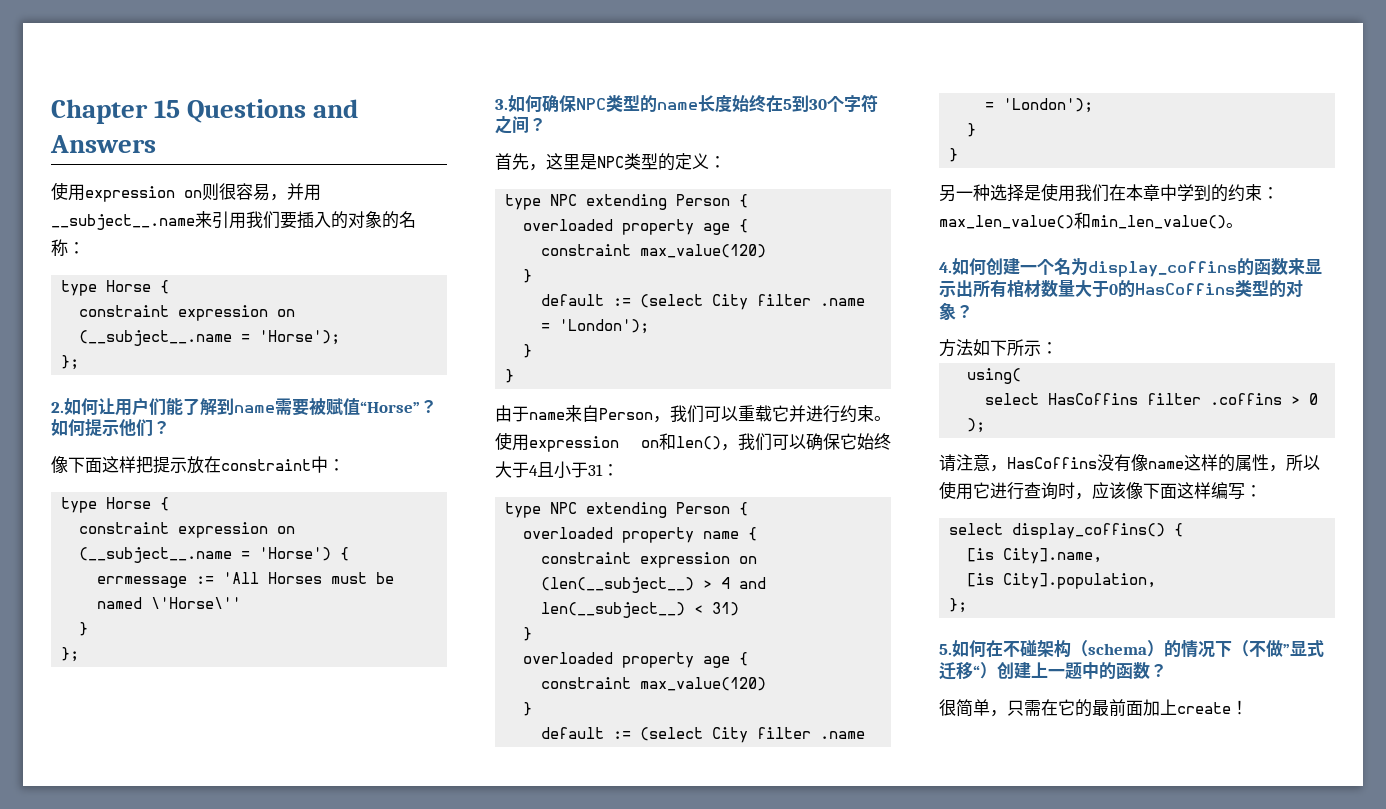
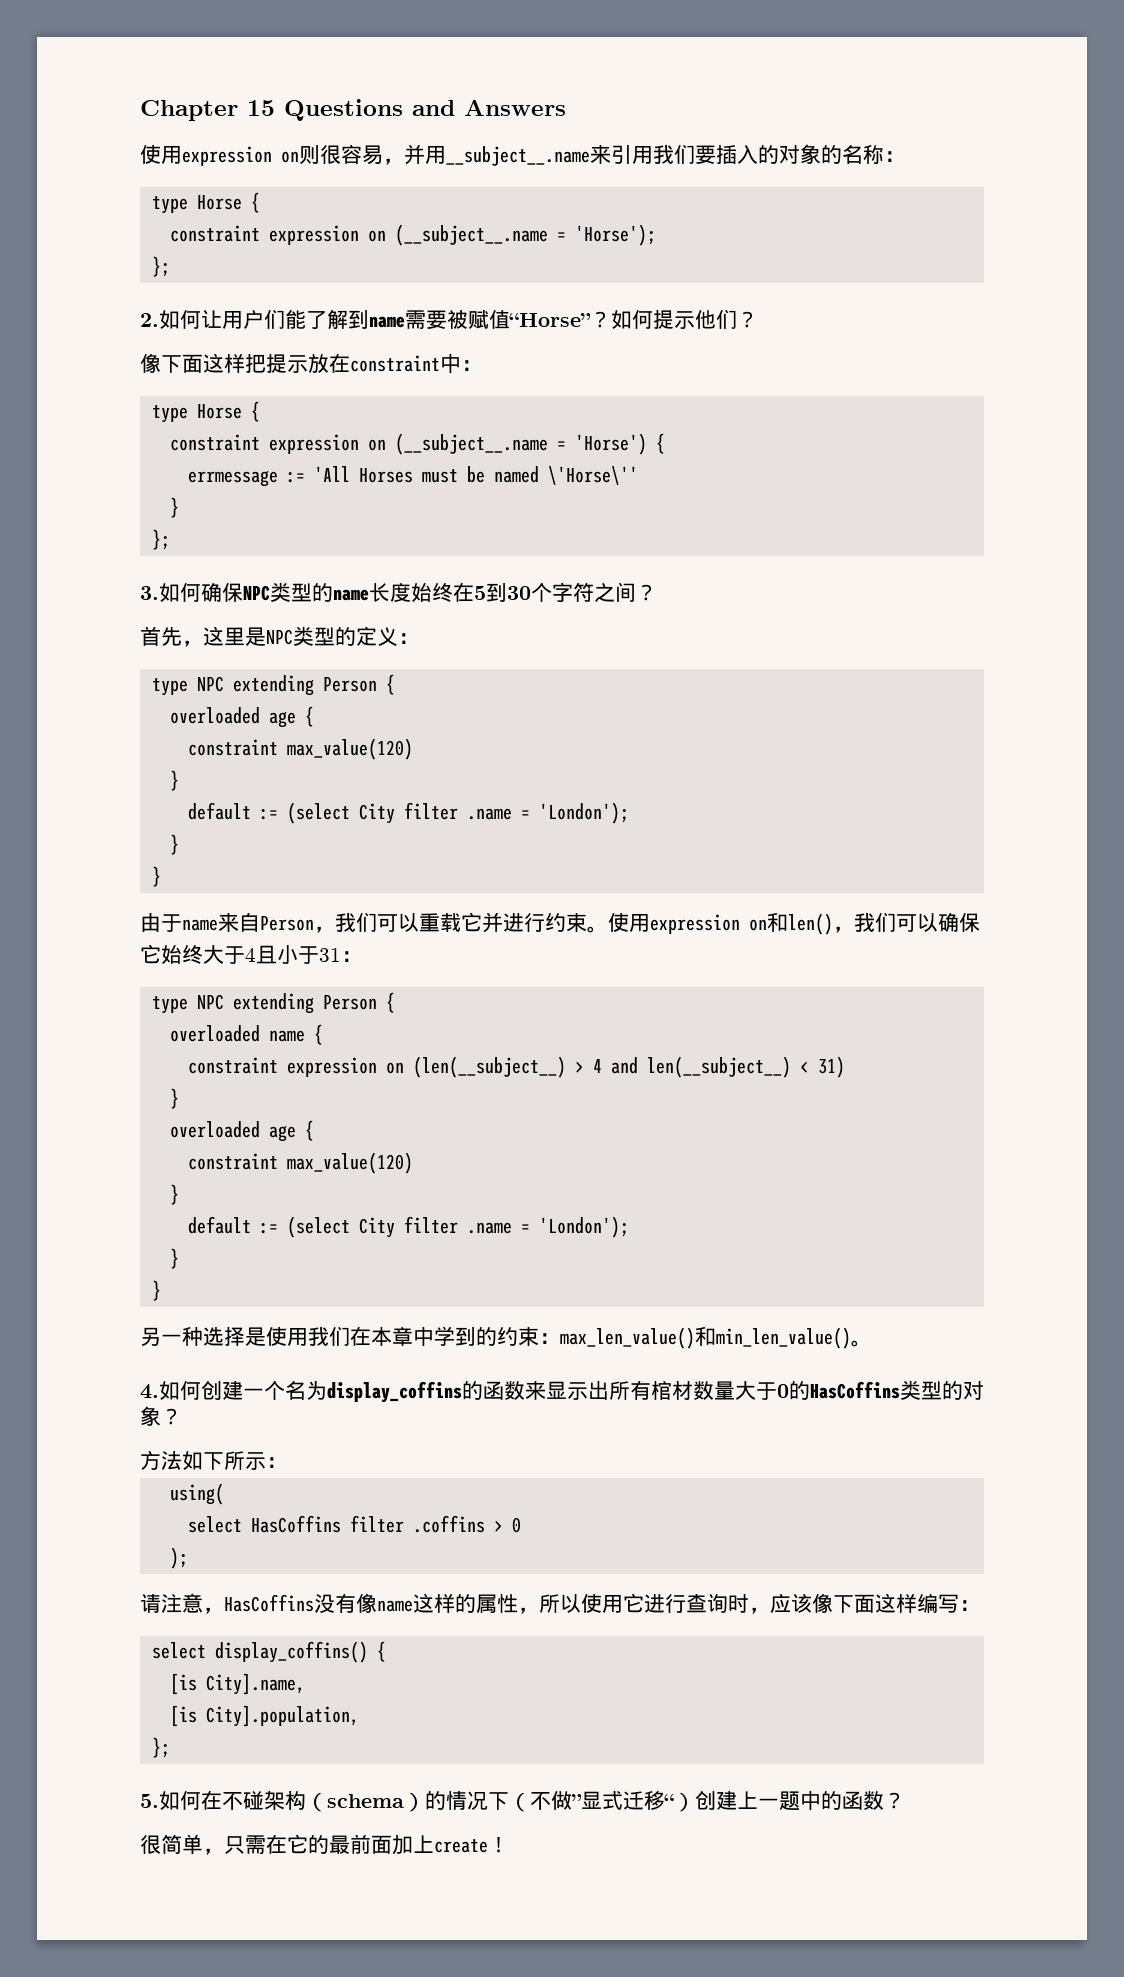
[622,219,695,235] property -> (261, 715) none
[622,527,695,543] property -> (261, 1033) none
[622,652,695,668] property -> (261, 1129) none

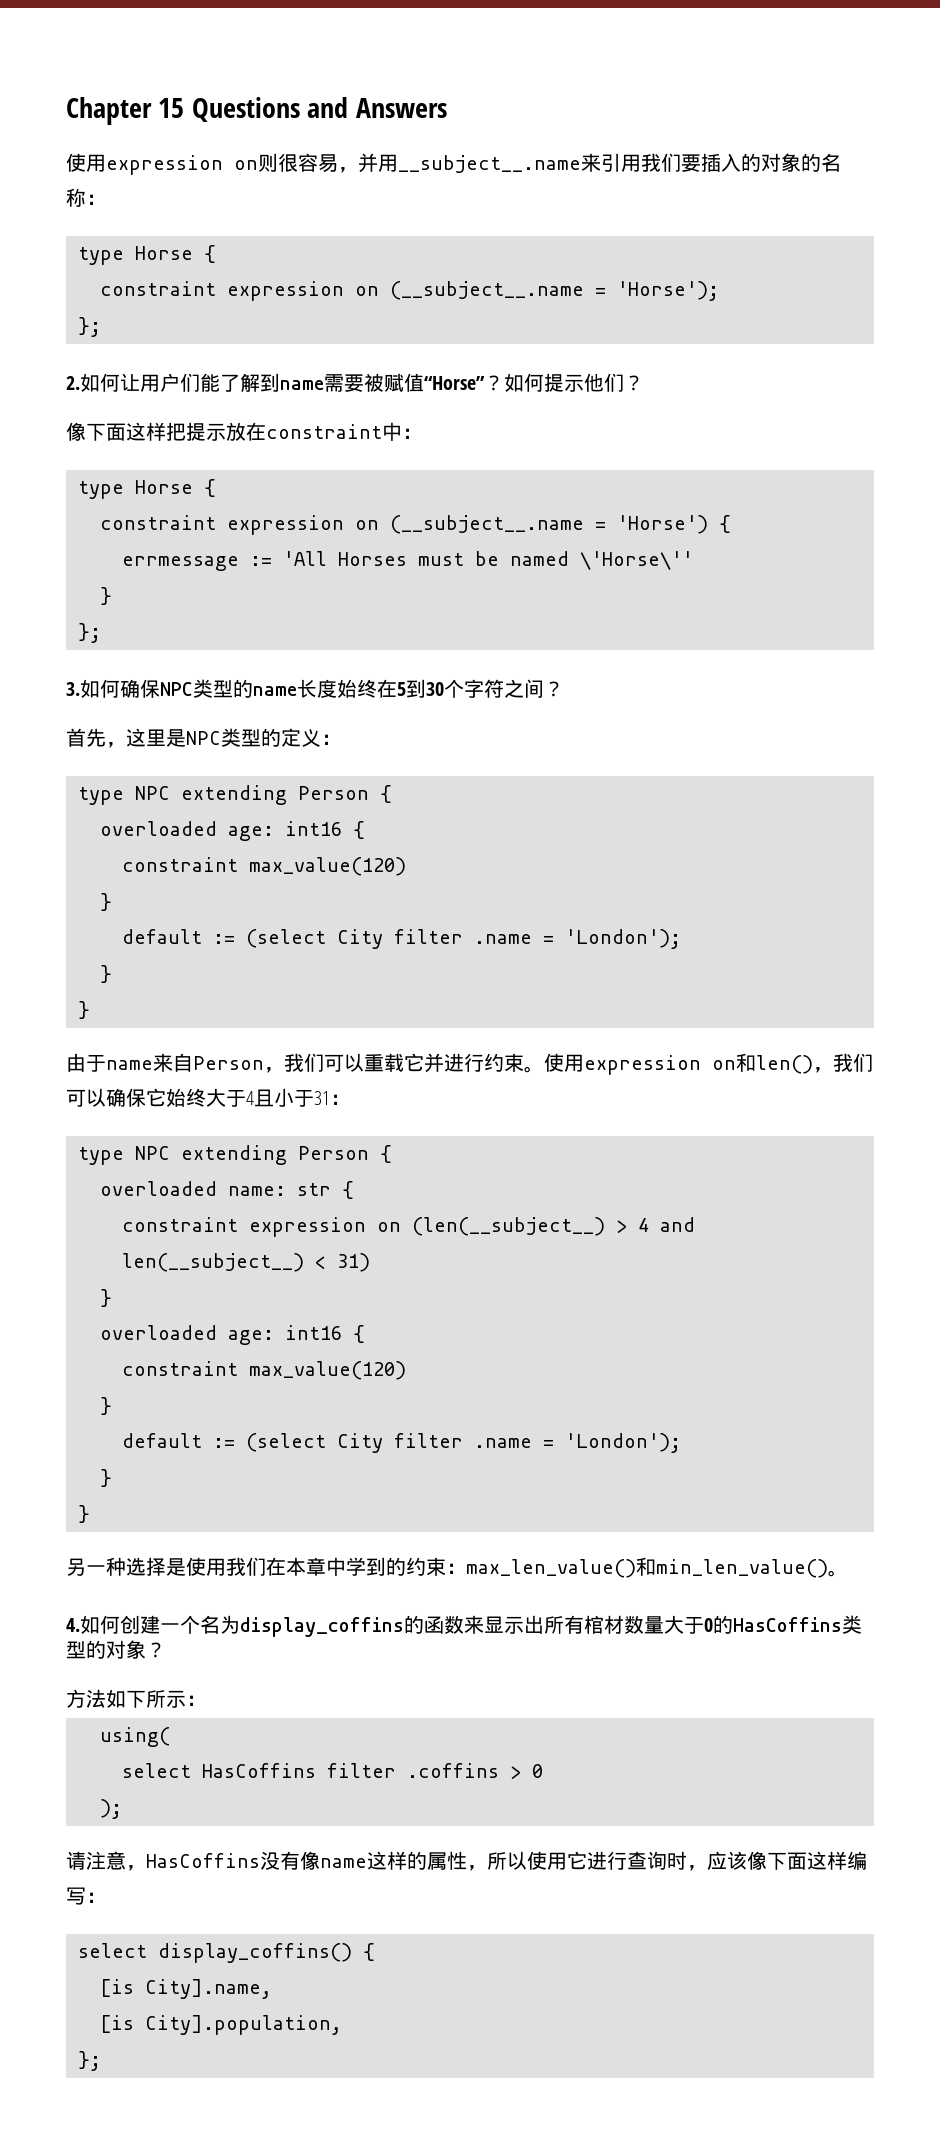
[269,711,297,728] age -> [227,821,342,841] age: int16
[269,1030,306,1042] name -> [227,1183,331,1196] name: str
[269,1125,297,1142] age -> [227,1325,342,1345] age: int16
[140,1790,905,1812] [140,1834,509,1855] // 5.如何在不碰架构（schema）的情况下（不做”显式迁移“）创建上一题中的函数？ // 很简单，只需在它的最前面加上create！ -> (101, 2061) none

